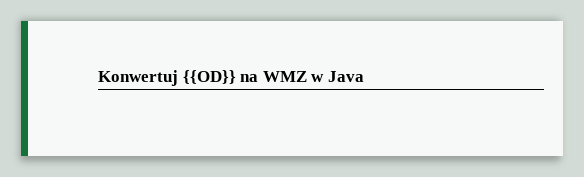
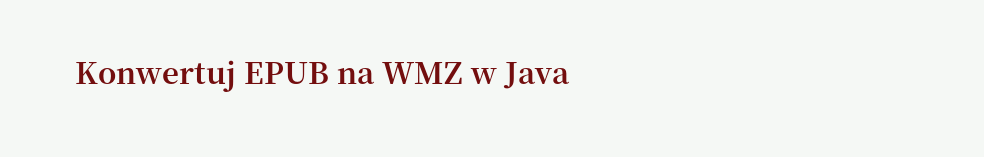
[182,70,236,84] {{OD}} -> [243,62,329,84] EPUB

